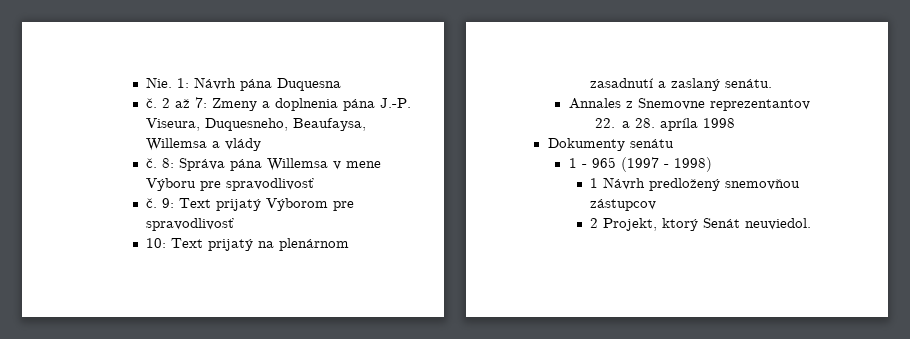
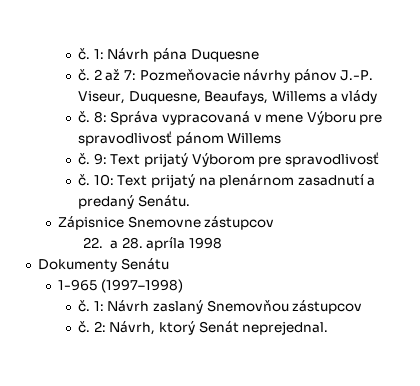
[146,77,173,88] Nie. -> [77,48,90,60] č.
[277,78,342,91] Duquesna -> [190,49,259,62] Duquesne
[212,98,412,111] [146,118,367,131] [146,138,208,151] Zmeny a doplnenia pána J.-P. Viseura, Duquesneho, Beaufaysa, Willemsa -> [139,69,374,83] [77,91,326,104] Pozmeňovacie návrhy pánov J.-P. Viseur, Duquesne, Beaufays, Willems
[230,158,329,171] pána Willemsa -> [161,111,250,125] vypracovaná
(315, 184) none -> [175,132,282,146] pánom Willems
(235, 224) none -> [77,174,90,186] č.
[671,78,773,91] [568,98,810,111] zaslaný senátu. // Annales z Snemovne reprezentantov -> [77,195,190,209] [57,216,275,230] predaný Senátu. // Zápisnice Snemovne zástupcov
[629,139,674,148] [568,157,712,172] [590,177,801,191] [590,199,657,211] [590,218,658,231] senátu // 1 - 965 (1997 - 1998) // 1 Návrh predložený snemovňou zástupcov // 2 Projekt, -> [120,258,169,270] [57,279,183,293] [77,300,363,314] [77,321,156,335] Senátu // 1-965 (1997–1998) // č. 1: Návrh zaslaný Snemovňou zástupcov // č. 2: Návrh,
[745,218,812,230] neuviedol. -> [242,321,329,335] neprejednal.

